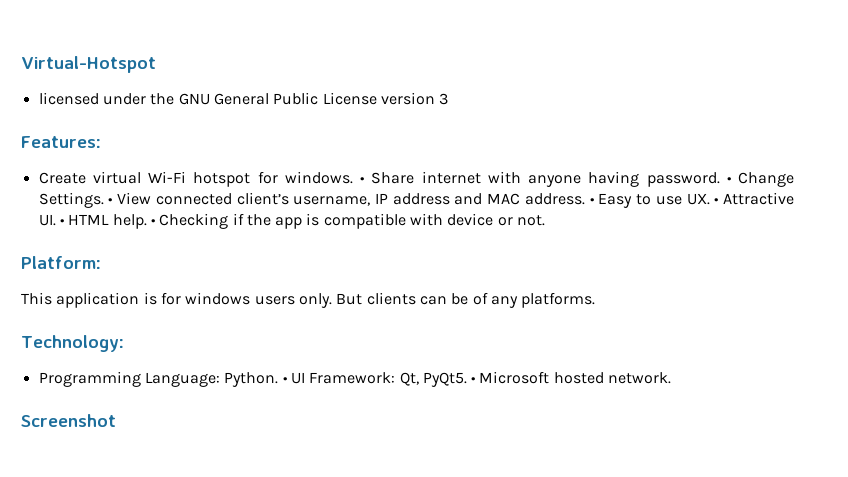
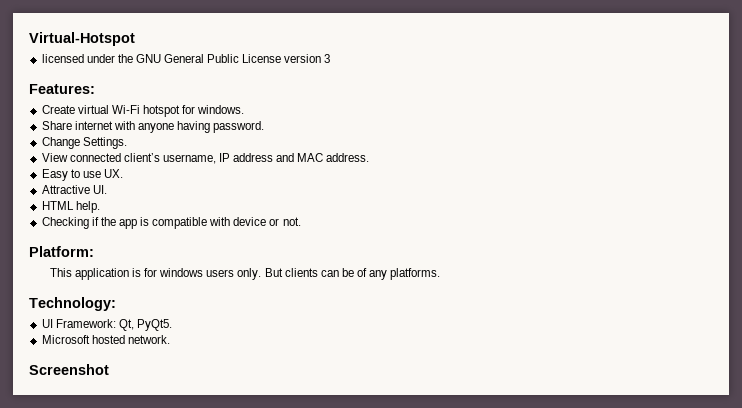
[360,177,365,183] • -> (245, 109) //
[726,177,731,183] • -> (265, 127) //
[108,198,113,204] • -> (127, 143) //
[589,198,594,204] • -> (370, 157) //
[714,198,719,204] • -> (123, 173) //
[59,219,64,225] • -> (107, 189) //
[150,219,155,225] • -> (100, 207) //
[38,371,287,387] Programming Language: Python. • -> (116, 304) none
[471,377,476,383] • -> (172, 325) //

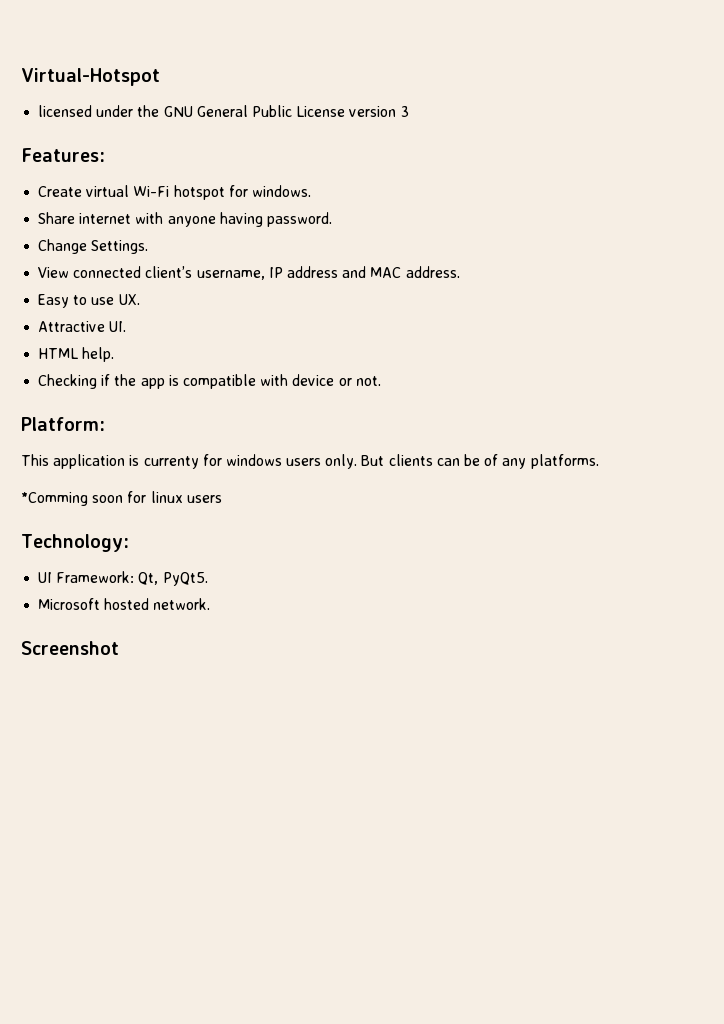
(142, 272) none -> [143,456,199,469] currenty
(441, 274) none -> [21,491,222,506] // *Comming soon for linux users

